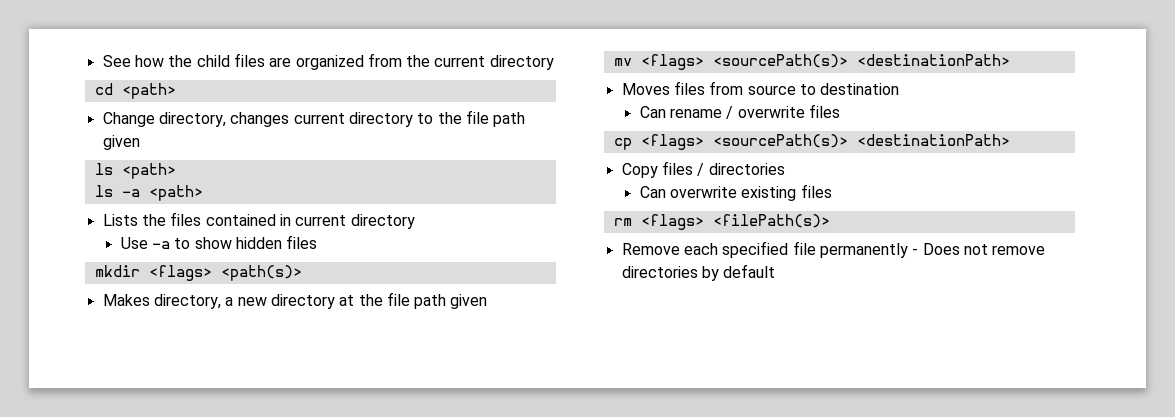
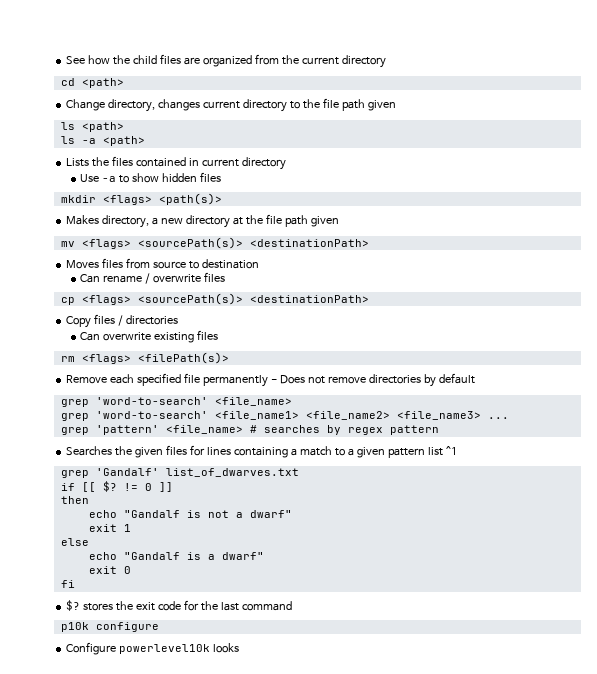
(776, 271) none -> [60,397,292,407] [60,411,509,421] [60,425,439,435] [66,445,457,458] [60,468,299,478] [60,481,173,492] [60,496,89,504] [88,510,292,518] [88,524,131,532] [60,538,89,546] [88,552,264,560] [88,566,131,574] [60,580,75,588] [66,600,292,611] [60,622,159,632] [66,642,240,655] // grep 'word-to-search' <file_name> // grep 'word-to-search' <file_name1> <file_name2> <file_name3> ... // grep 'pattern' <file_name> # searches by regex pattern // Searches the given files for lines containing a match to a given pattern list ^1 // grep 'Gandalf' list_of_dwarves.txt // if [[ $? != 0 ]] // then // echo "Gandalf is not a dwarf" // exit 1 // else // echo "Gandalf is a dwarf" // exit 0 // fi // $? stores the exit code for the last command // p10k configure // Configure powerlevel10k looks

